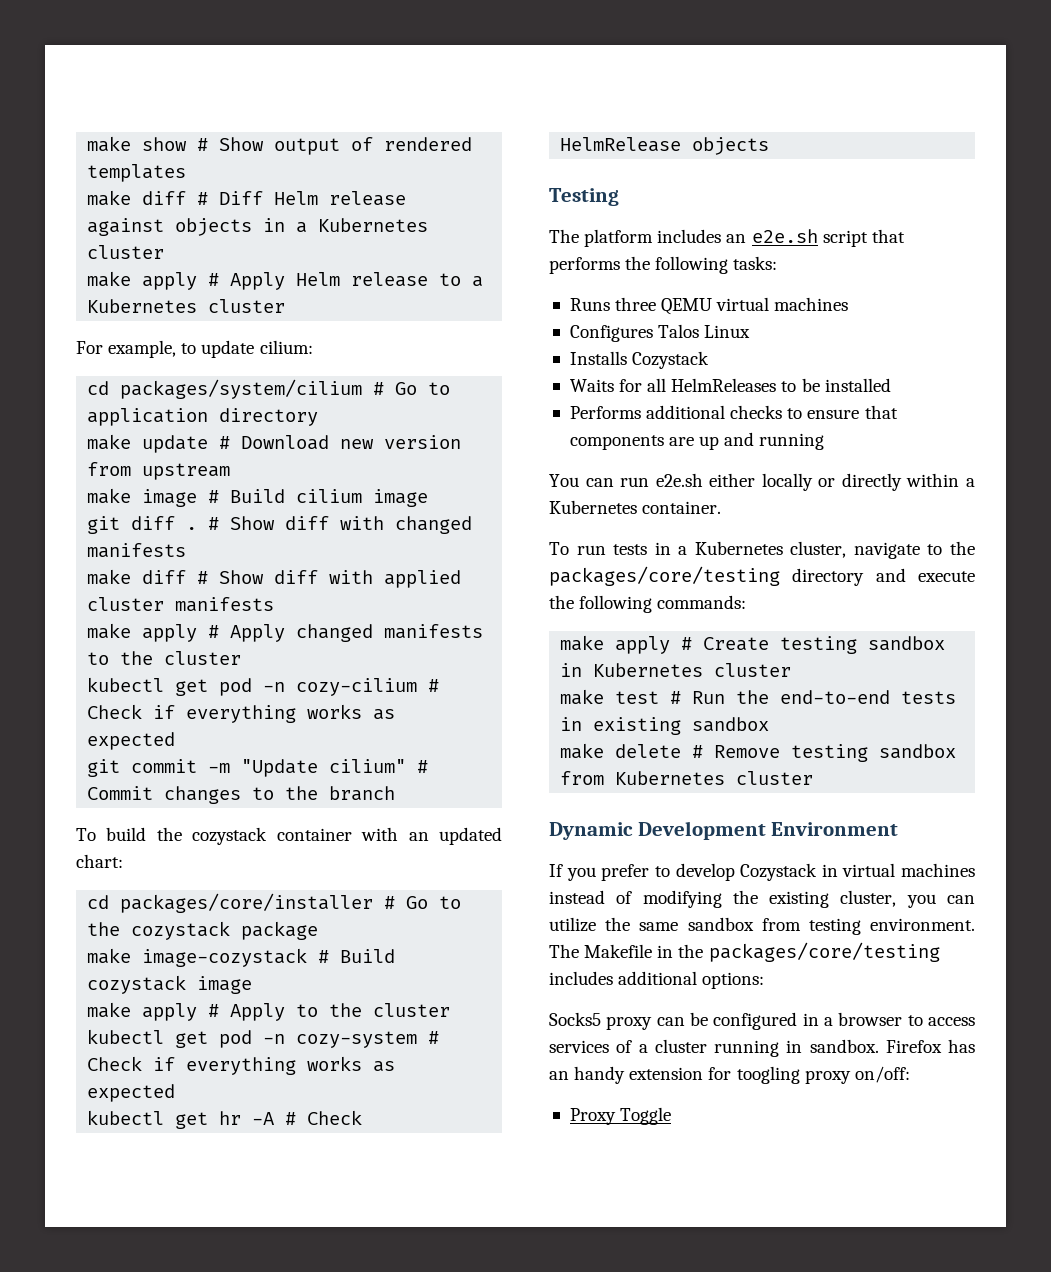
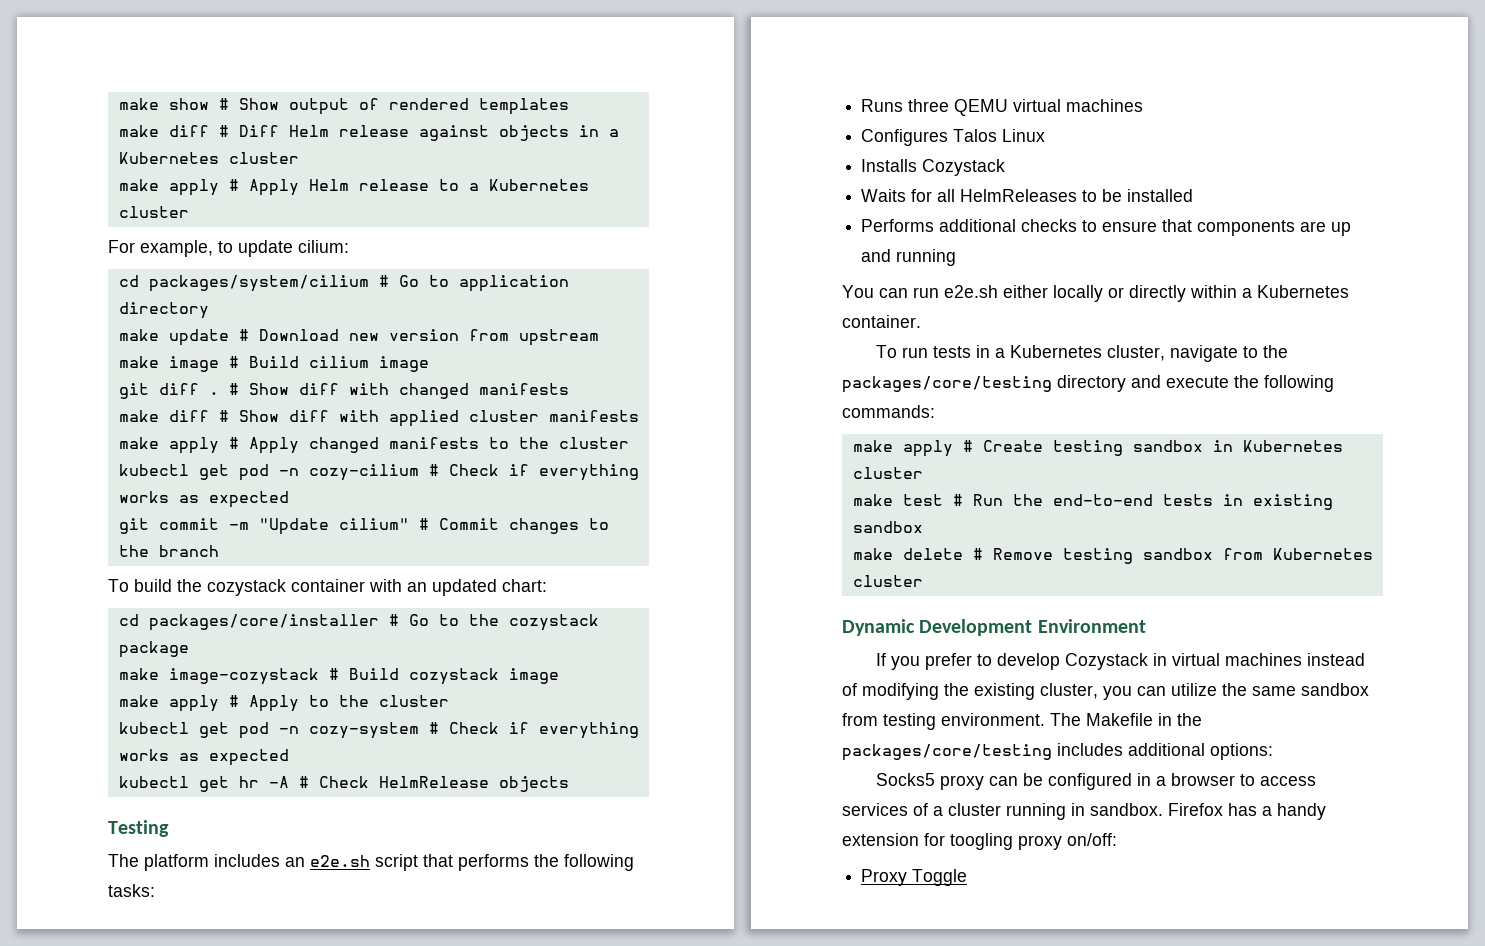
[549,1071,569,1080] an -> [1262,806,1272,816] a

